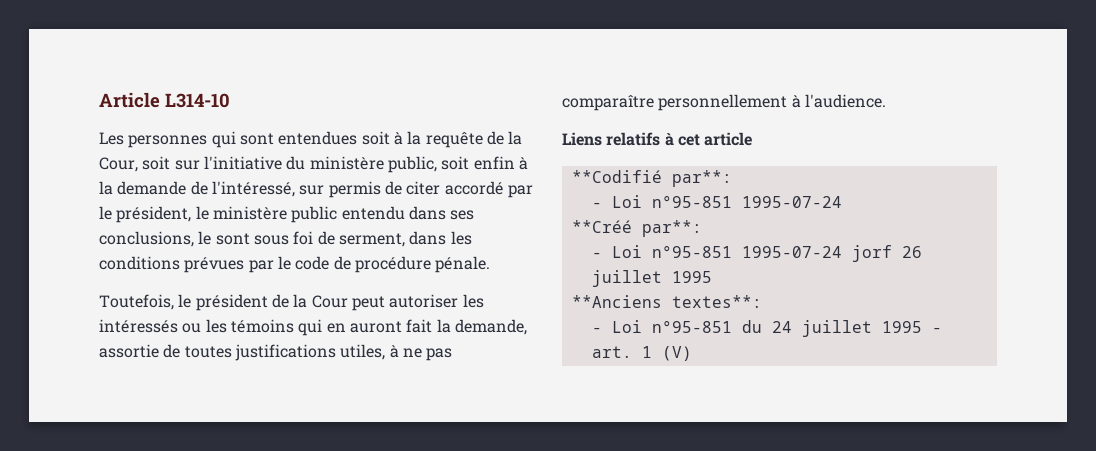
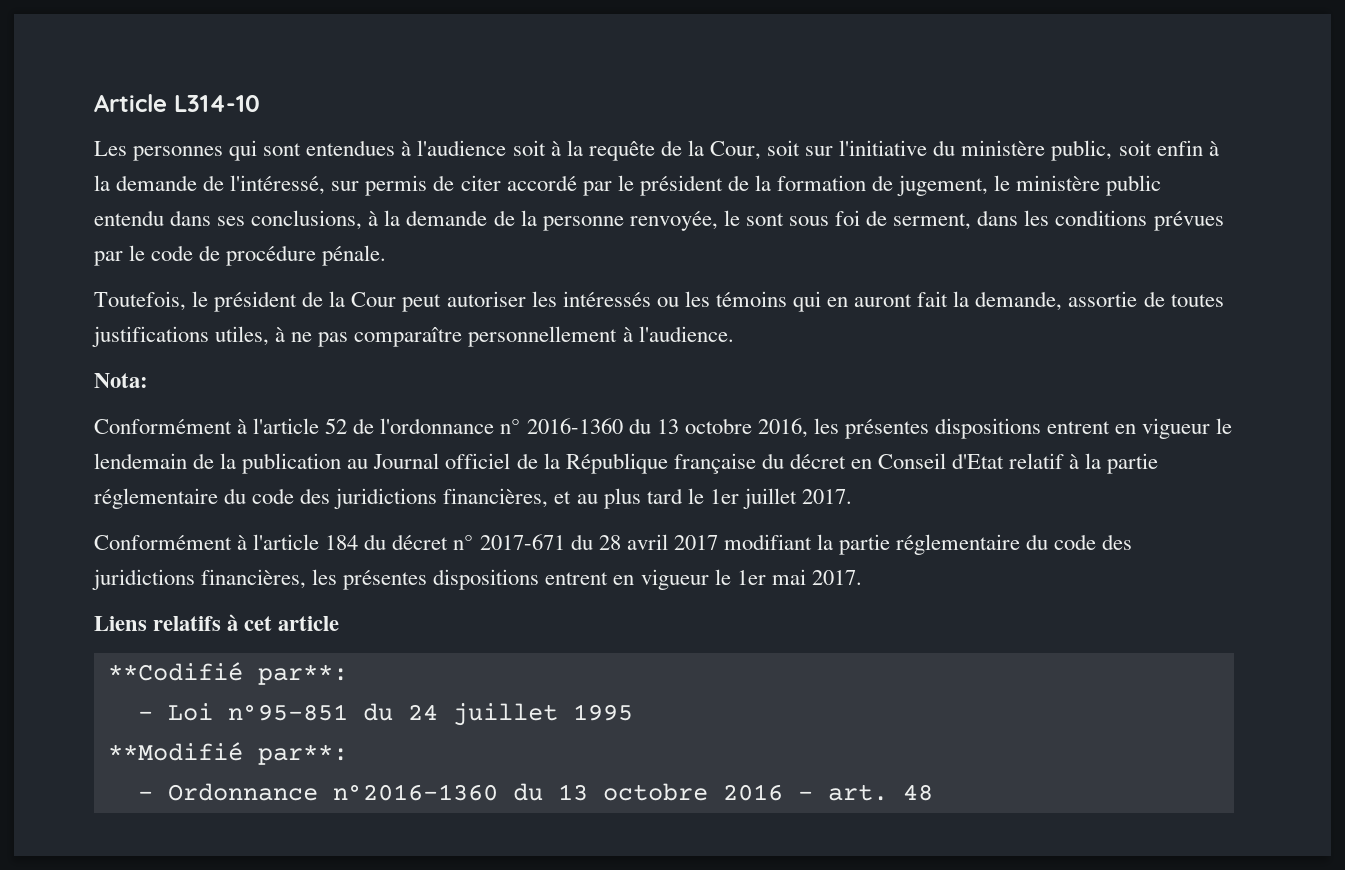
(358, 138) none -> [401,140,507,156] à l'audience
[116,206,192,223] président, -> [639,175,989,196] président de la formation de jugement,
(194, 239) none -> [368,210,718,231] à la demande de la personne renvoyée,
(886, 101) none -> [94,373,148,388] [94,418,1233,439] [94,453,1159,474] [94,488,852,509] [94,534,1133,555] [92,569,862,590] // Nota: // Conformément à l'article 52 de l'ordonnance n° 2016-1360 du 13 octobre 2016, les présentes dispositions entrent en vigueur le lendemain de la publication au Journal officiel de la République française du décret en Conseil d'Etat relatif à la partie réglementaire du code des juridictions financières, et au plus tard le 1er juillet 2017. // Conformément à l'article 184 du décret n° 2017-671 du 28 avril 2017 modifiant la partie réglementaire du code des juridictions financières, les présentes dispositions entrent en vigueur le 1er mai 2017.
[591,195,842,208] [571,220,702,237] [591,245,922,262] [591,270,712,287] [571,295,762,308] // - Loi n°95-851 1995-07-24 // **Créé par**: // - Loi n°95-851 1995-07-24 jorf 26 juillet 1995 // **Anciens textes**: -> (348, 674) none
[931,327,942,333] [591,346,692,361] - art. 1 (V) -> [107,742,348,765] [137,783,933,801] // **Modifié par**: // - Ordonnance n°2016-1360 du 13 octobre 2016 - art. 48

